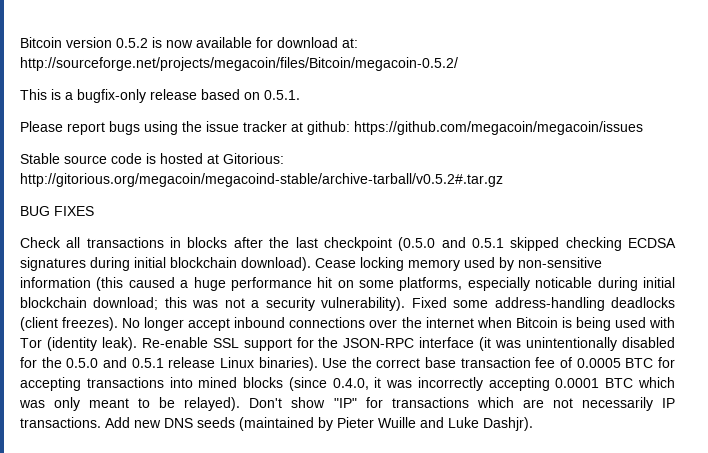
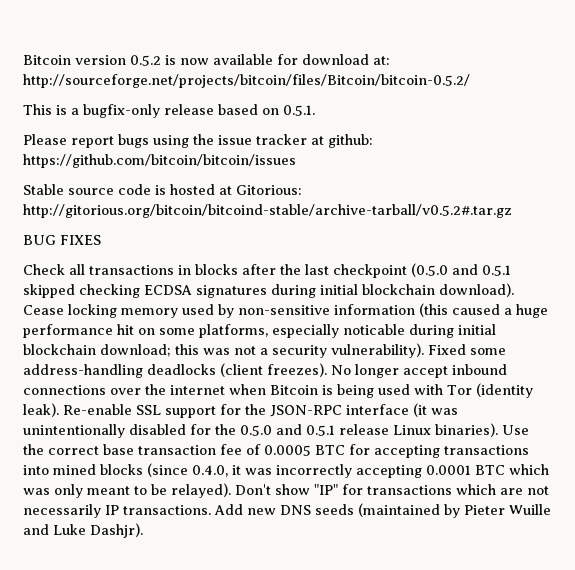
[20,57,458,71] http://sourceforge.net/projects/megacoin/files/Bitcoin/megacoin-0.5.2/ -> [23,74,470,88] http://sourceforge.net/projects/bitcoin/files/Bitcoin/bitcoin-0.5.2/
[354,121,643,135] https://github.com/megacoin/megacoin/issues -> [23,154,296,168] https://github.com/bitcoin/bitcoin/issues
[20,173,503,187] http://gitorious.org/megacoin/megacoind-stable/archive-tarball/v0.5.2#.tar.gz -> [23,204,512,218] http://gitorious.org/bitcoin/bitcoind-stable/archive-tarball/v0.5.2#.tar.gz

